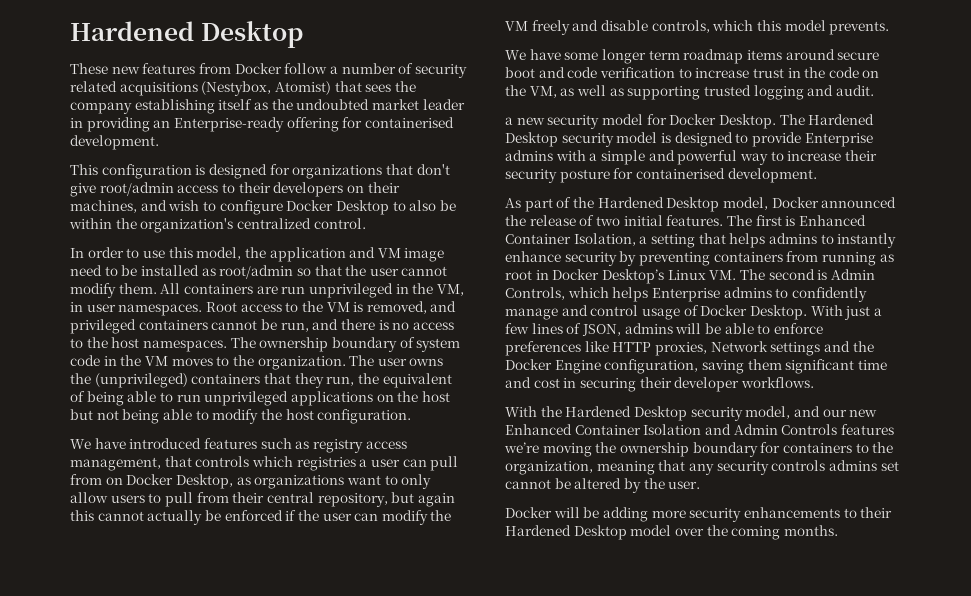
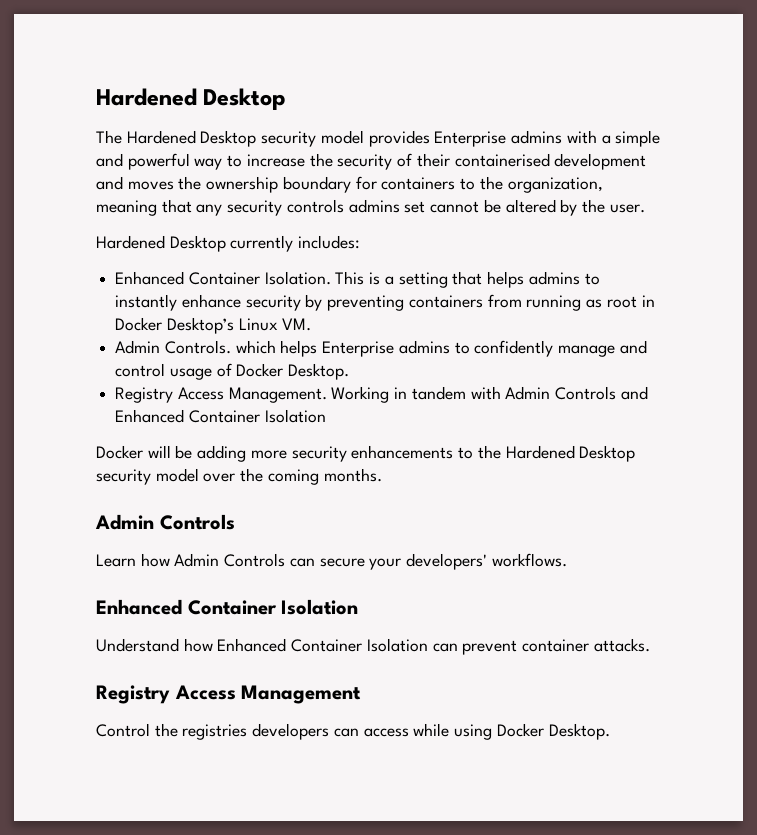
[70,63,467,78] [70,81,416,96] [70,99,465,114] [70,117,454,132] [70,135,159,150] [70,164,450,179] [70,182,400,197] [70,200,456,215] [69,218,366,233] [70,247,445,262] [70,265,448,279] [70,283,464,298] [70,301,457,316] [70,319,454,334] [70,337,461,352] [70,355,444,370] [70,373,452,388] [70,391,450,406] [70,409,412,424] [70,438,407,453] [70,456,459,471] [70,474,432,489] [70,492,455,507] [70,510,452,525] [505,20,890,35] [505,49,880,64] [505,67,880,78] [505,85,874,100] [505,114,776,129] These new features from Docker follow a number of security related acquisitions (Nestybox, Atomist) that sees the company establishing itself as the undoubted market leader in providing an Enterprise-ready offering for containerised development. // This configuration is designed for organizations that don't give root/admin access to their developers on their machines, and wish to configure Docker Desktop to also be within the organization's centralized control. // In order to use this model, the application and VM image need to be installed as root/admin so that the user cannot modify them. All containers are run unprivileged in the VM, in user namespaces. Root access to the VM is removed, and privileged containers cannot be run, and there is no access to the host namespaces. The ownership boundary of system code in the VM moves to the organization. The user owns the (unprivileged) containers that they run, the equivalent of being able to run unprivileged applications on the host but not being able to modify the host configuration. // We have introduced features such as registry access management, that controls which registries a user can pull from on Docker Desktop, as organizations want to only allow users to pull from their central repository, but again this cannot actually be enforced if the user can modify the VM freely and disable controls, which this model prevents. // We have some longer term roadmap items around secure boot and code verification to increase trust in the code on the VM, as well as supporting trusted logging and audit. // a new security model for Docker Desktop. -> (287, 99) none
[660,132,801,147] is designed to provide -> [368,130,430,147] provides
[844,150,877,161] [505,168,817,183] [505,197,897,212] [505,215,866,226] [505,233,897,248] [505,251,894,266] [505,269,875,284] [505,287,867,302] [505,305,882,320] [505,323,823,336] [505,341,874,356] [505,359,887,374] [505,377,814,392] [505,406,878,421] [505,424,894,435] [504,442,592,457] their security posture for containerised development. // As part of the Hardened Desktop model, Docker announced the release of two initial features. The first is Enhanced Container Isolation, a setting that helps admins to instantly enhance security by preventing containers from running as root in Docker Desktop’s Linux VM. The second is Admin Controls, which helps Enterprise admins to confidently manage and control usage of Docker Desktop. With just a few lines of JSON, admins will be able to enforce preferences like HTTP proxies, Network settings and the Docker Engine configuration, saving them significant time and cost in securing their developer workflows. // With the Hardened Desktop security model, and our new Enhanced Container Isolation and Admin Controls features we’re moving -> [309,153,647,170] [96,176,174,190] the security of their containerised development and moves
(701, 485) none -> [96,235,361,252] [115,271,600,288] [115,294,655,311] [115,317,312,334] [115,340,647,357] [115,363,350,380] [115,386,648,403] [115,409,326,423] // Hardened Desktop currently includes: // Enhanced Container Isolation. This is a setting that helps admins to instantly enhance security by preventing containers from running as root in Docker Desktop’s Linux VM. // Admin Controls. which helps Enterprise admins to confidently manage and control usage of Docker Desktop. // Registry Access Management. Working in tandem with Admin Controls and Enhanced Container Isolation
[860,507,893,518] [505,525,627,540] their Hardened Desktop -> [477,445,636,462] [96,469,151,485] the Hardened Desktop security
(838, 530) none -> [95,514,235,530] [96,553,567,570] [96,599,359,615] [96,638,650,655] [96,685,362,704] [96,723,610,740] // Admin Controls // Learn how Admin Controls can secure your developers' workflows. // Enhanced Container Isolation // Understand how Enhanced Container Isolation can prevent container attacks. // Registry Access Management // Control the registries developers can access while using Docker Desktop.

